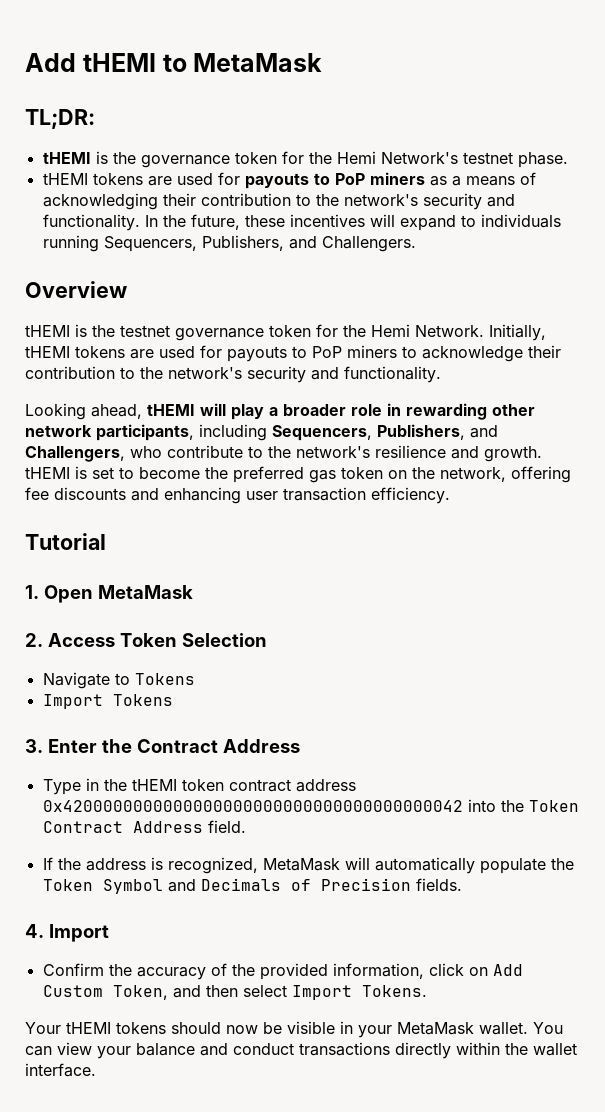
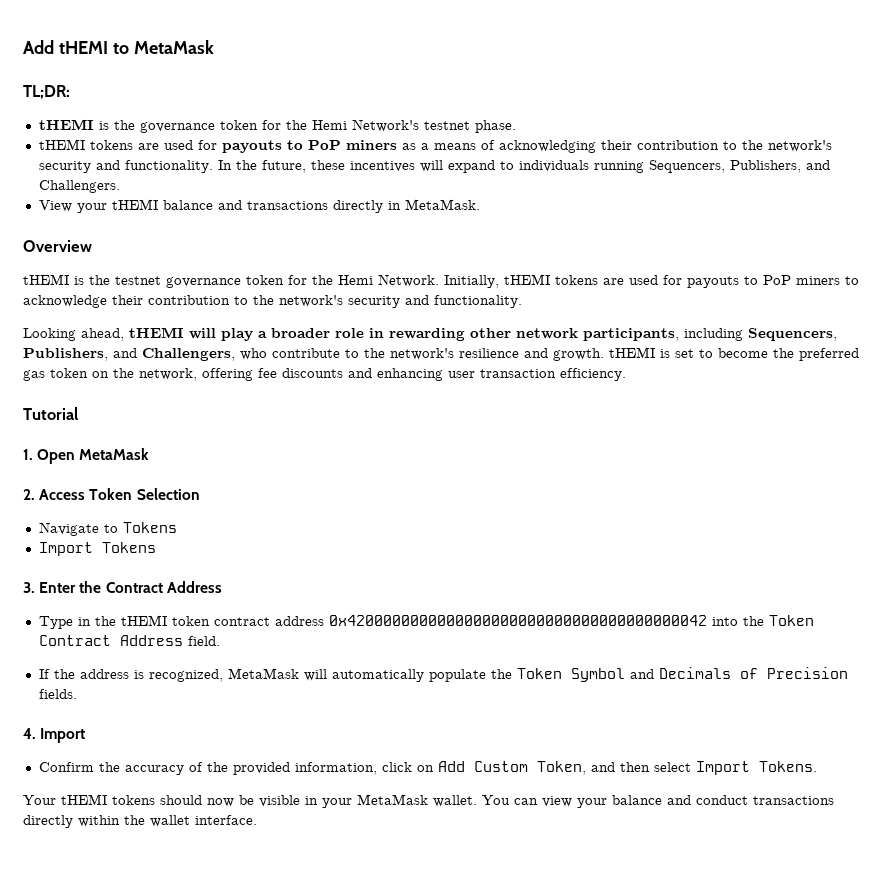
(416, 244) none -> [38,199,480,213] // View your tHEMI balance and transactions directly in MetaMask.

